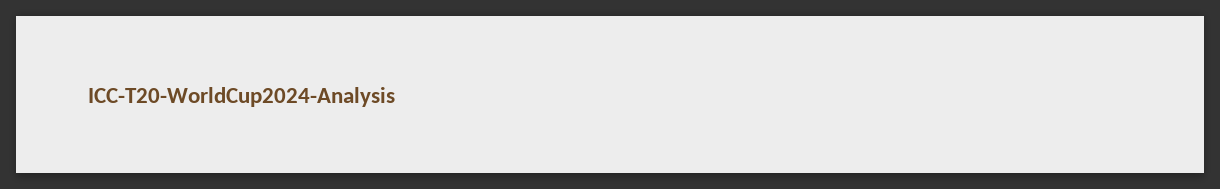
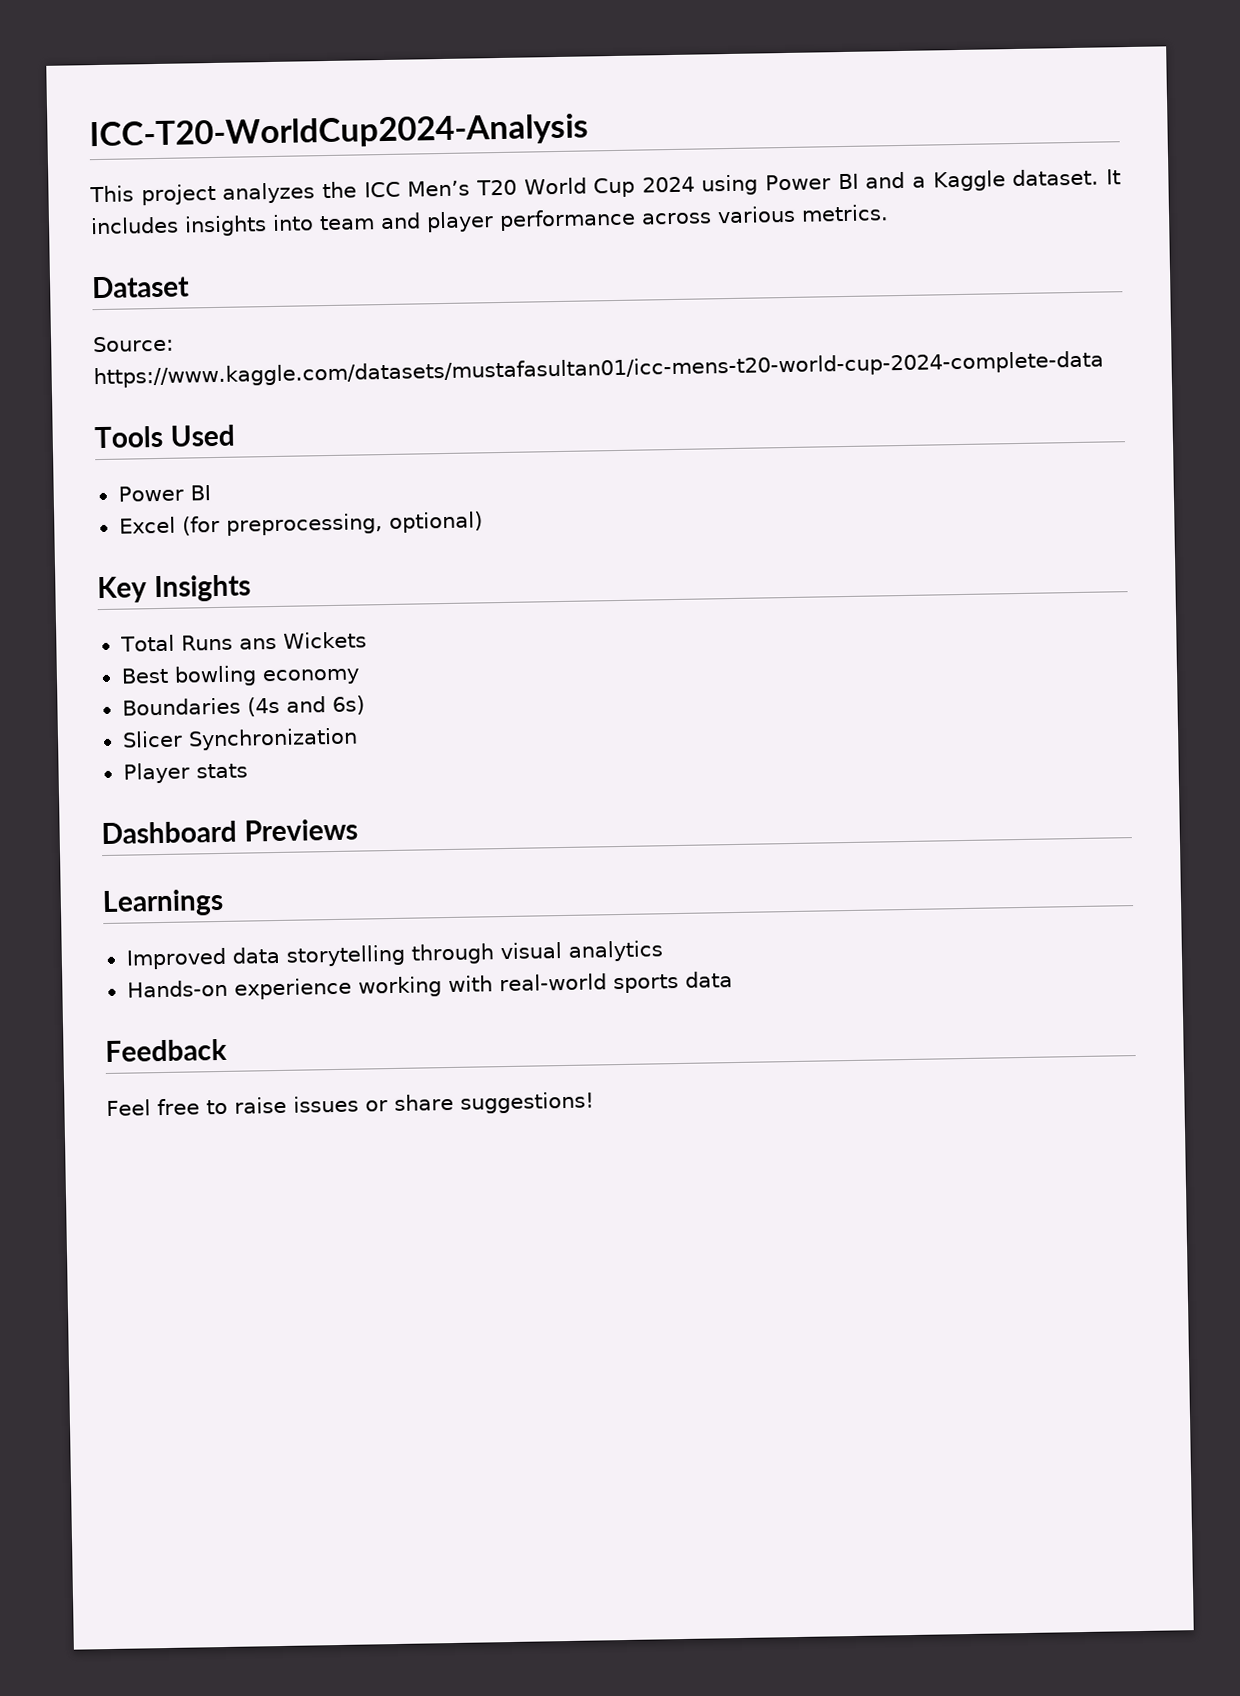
(395, 97) none -> [89,168,1121,206] [90,204,889,237] [91,275,190,299] [93,335,174,353] [93,350,1104,389] [94,424,235,449] [117,485,211,502] [118,511,483,536] [97,574,251,604] [119,631,368,652] [120,665,360,687] [121,695,365,717] [121,727,358,751] [122,762,248,784] [101,818,358,845] [102,888,224,918] [125,940,663,970] [126,971,733,1000] [105,1038,227,1063] [106,1091,594,1117] // This project analyzes the ICC Men’s T20 World Cup 2024 using Power BI and a Kaggle dataset. It includes insights into team and player performance across various metrics. // Dataset // Source: https://www.kaggle.com/datasets/mustafasultan01/icc-mens-t20-world-cup-2024-complete-data // Tools Used // Power BI // Excel (for preprocessing, optional) // Key Insights // Total Runs ans Wickets // Best bowling economy // Boundaries (4s and 6s) // Slicer Synchronization // Player stats // Dashboard Previews // Learnings // Improved data storytelling through visual analytics // Hands-on experience working with real-world sports data // Feedback // Feel free to raise issues or share suggestions!

